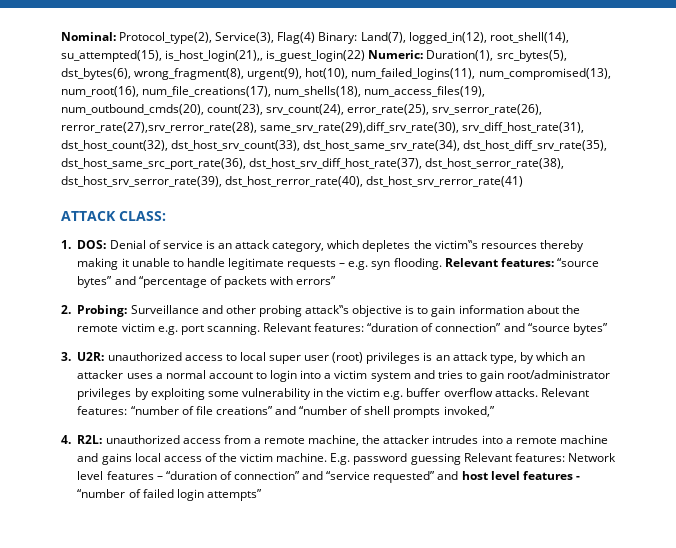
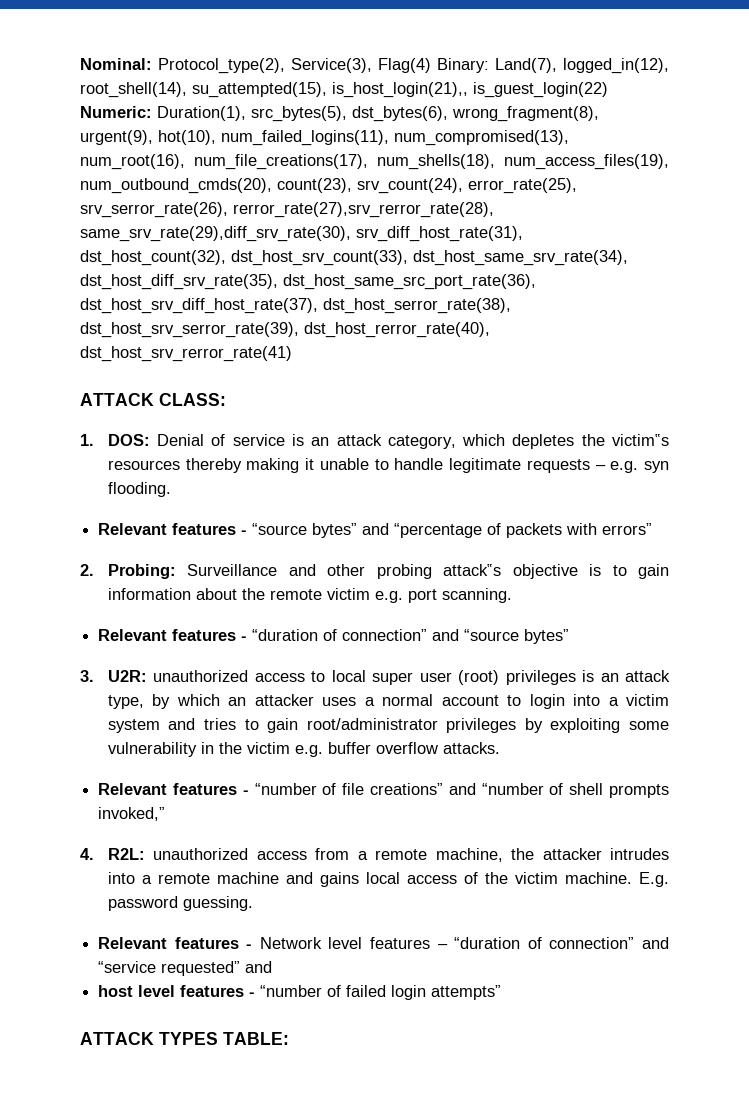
[444,258,554,267] Relevant features: -> [98,523,248,535] // Relevant features -
[262,323,365,332] Relevant features: -> [98,629,248,641] // Relevant features -
[540,388,589,397] [77,406,128,415] Relevant features: -> [98,783,249,795] // Relevant features -
[410,453,565,465] guessing Relevant features: -> [182,896,253,911] [98,937,253,949] guessing. // Relevant features -
(459, 475) none -> (273, 967) //
(262, 495) none -> [80,1032,289,1045] // ATTACK TYPES TABLE:

